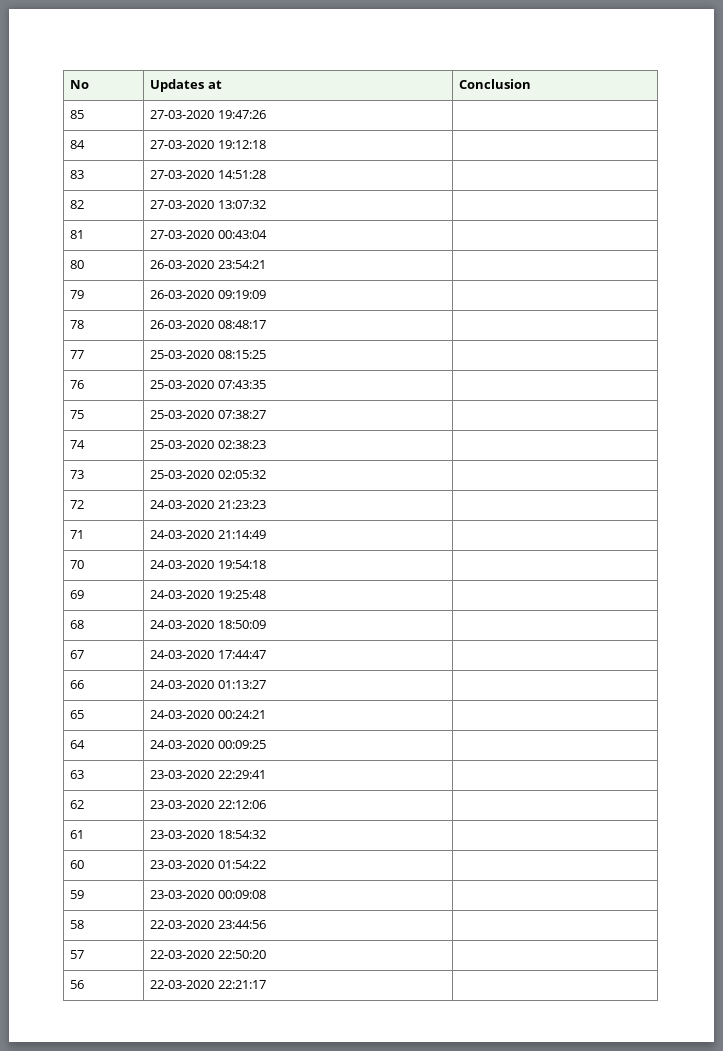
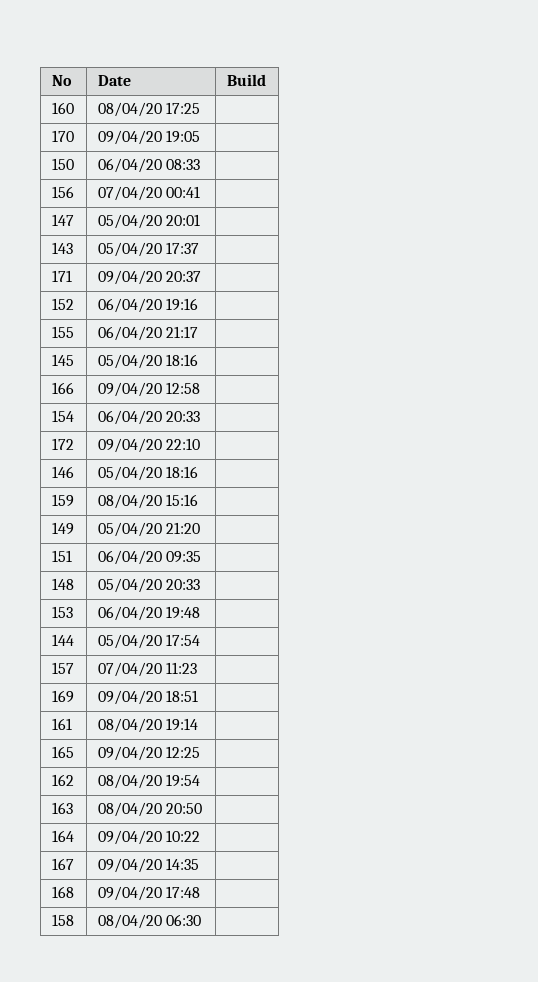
[150,79,222,92] [459,79,532,89] [70,110,85,119] [150,110,266,119] [70,140,86,149] [150,140,266,149] [70,170,85,179] [150,170,266,179] [70,200,85,209] [150,200,266,209] [70,230,85,239] [150,230,267,239] [70,260,85,269] [150,260,266,269] [70,290,85,299] [150,290,266,299] [70,320,85,329] [150,320,266,329] [70,350,85,359] [150,350,266,359] [70,380,85,389] [150,380,266,389] [70,410,85,419] [150,410,266,419] [70,440,86,449] [150,440,266,449] [70,470,85,479] [150,470,266,479] [70,500,85,509] [150,500,266,509] [70,530,85,539] [150,530,266,539] [70,560,85,569] [150,560,266,569] [70,590,85,599] [150,590,266,599] [70,620,85,629] [150,620,266,629] [70,650,85,659] [150,650,266,659] [70,680,85,689] [150,680,266,689] [70,710,85,719] [150,710,266,719] [70,740,86,749] [150,740,266,749] [70,770,85,779] [150,770,266,779] [70,800,85,809] [150,800,266,809] [70,830,85,839] [150,830,266,839] [70,860,85,869] [150,860,266,869] [70,890,85,899] [150,890,266,899] [70,920,85,929] [150,920,266,929] [70,950,85,959] [150,950,266,959] [70,980,85,989] [150,980,266,989] Updates at | Conclusion // 85 | 27-03-2020 19:47:26 | // 84 | 27-03-2020 19:12:18 | // 83 | 27-03-2020 14:51:28 | // 82 | 27-03-2020 13:07:32 | // 81 | 27-03-2020 00:43:04 | // 80 | 26-03-2020 23:54:21 | // 79 | 26-03-2020 09:19:09 | // 78 | 26-03-2020 08:48:17 | // 77 | 25-03-2020 08:15:25 | // 76 | 25-03-2020 07:43:35 | // 75 | 25-03-2020 07:38:27 | // 74 | 25-03-2020 02:38:23 | // 73 | 25-03-2020 02:05:32 | // 72 | 24-03-2020 21:23:23 | // 71 | 24-03-2020 21:14:49 | // 70 | 24-03-2020 19:54:18 | // 69 | 24-03-2020 19:25:48 | // 68 | 24-03-2020 18:50:09 | // 67 | 24-03-2020 17:44:47 | // 66 | 24-03-2020 01:13:27 | // 65 | 24-03-2020 00:24:21 | // 64 | 24-03-2020 00:09:25 | // 63 | 23-03-2020 22:29:41 | // 62 | 23-03-2020 22:12:06 | // 61 | 23-03-2020 18:54:32 | // 60 | 23-03-2020 01:54:22 | // 59 | 23-03-2020 00:09:08 | // 58 | 22-03-2020 23:44:56 | // 57 | 22-03-2020 22:50:20 | // 56 | 22-03-2020 22:21:17 -> [97,75,131,86] [226,74,266,86] [51,102,74,114] [97,102,200,117] [51,130,74,142] [97,130,200,145] [51,158,74,170] [97,158,200,173] [51,186,74,198] [97,186,200,201] [51,214,74,226] [97,214,200,229] [51,242,73,254] [97,242,199,257] [51,270,72,282] [97,270,201,285] [51,298,74,310] [97,298,198,313] [51,326,74,338] [97,326,198,341] [51,354,74,366] [97,354,198,369] [51,382,74,394] [97,382,200,397] [51,410,74,422] [97,410,200,425] [51,438,74,450] [97,438,200,453] [51,466,74,478] [97,466,198,481] [51,494,74,507] [97,494,198,509] [51,522,74,535] [97,522,200,537] [51,550,72,562] [97,550,201,565] [51,578,74,590] [97,578,200,593] [51,606,73,618] [97,606,200,621] [51,634,74,646] [97,634,200,649] [51,662,74,674] [97,662,197,677] [51,690,74,703] [97,690,198,705] [51,718,72,730] [97,718,198,733] [51,746,74,758] [97,746,200,761] [51,774,74,786] [97,774,200,789] [51,802,73,814] [97,802,202,817] [51,830,74,842] [97,830,200,845] [51,858,74,870] [97,858,199,873] [51,886,74,898] [97,886,200,901] [51,914,74,926] [97,914,201,929] Date | Build // 160 | 08/04/20 17:25 | // 170 | 09/04/20 19:05 | // 150 | 06/04/20 08:33 | // 156 | 07/04/20 00:41 | // 147 | 05/04/20 20:01 | // 143 | 05/04/20 17:37 | // 171 | 09/04/20 20:37 | // 152 | 06/04/20 19:16 | // 155 | 06/04/20 21:17 | // 145 | 05/04/20 18:16 | // 166 | 09/04/20 12:58 | // 154 | 06/04/20 20:33 | // 172 | 09/04/20 22:10 | // 146 | 05/04/20 18:16 | // 159 | 08/04/20 15:16 | // 149 | 05/04/20 21:20 | // 151 | 06/04/20 09:35 | // 148 | 05/04/20 20:33 | // 153 | 06/04/20 19:48 | // 144 | 05/04/20 17:54 | // 157 | 07/04/20 11:23 | // 169 | 09/04/20 18:51 | // 161 | 08/04/20 19:14 | // 165 | 09/04/20 12:25 | // 162 | 08/04/20 19:54 | // 163 | 08/04/20 20:50 | // 164 | 09/04/20 10:22 | // 167 | 09/04/20 14:35 | // 168 | 09/04/20 17:48 | // 158 | 08/04/20 06:30

